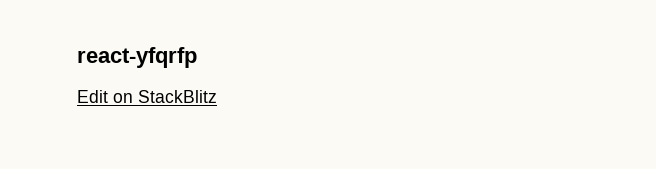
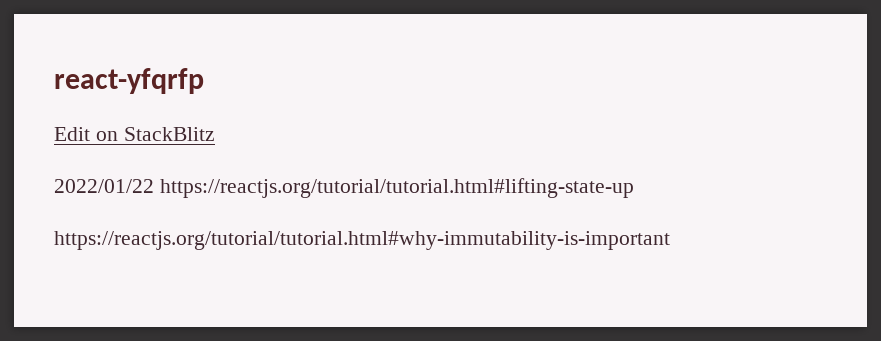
(217, 96) none -> [54,178,634,198] [54,231,670,250] // 2022/01/22 https://reactjs.org/tutorial/tutorial.html#lifting-state-up // https://reactjs.org/tutorial/tutorial.html#why-immutability-is-important

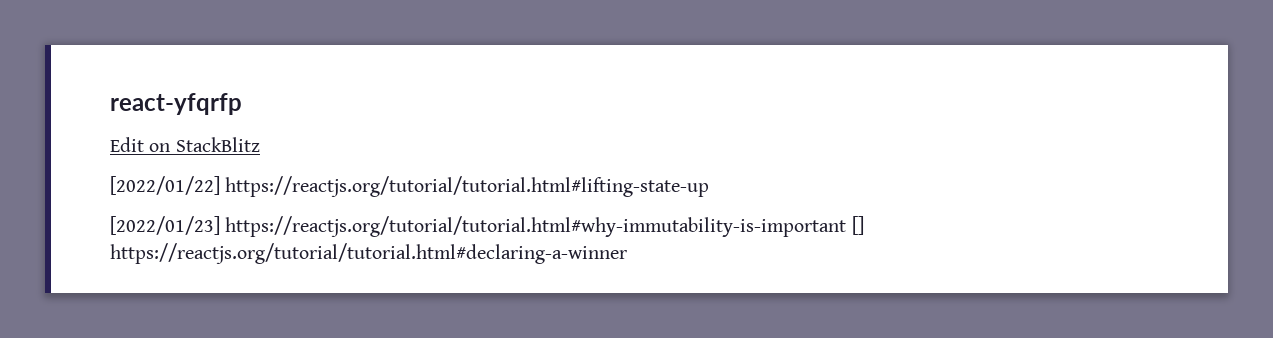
[54,179,154,193] 2022/01/22 -> [110,176,220,195] [2022/01/22]
[54,231,670,250] https://reactjs.org/tutorial/tutorial.html#why-immutability-is-important -> [110,216,864,237] [110,243,627,264] [2022/01/23] https://reactjs.org/tutorial/tutorial.html#why-immutability-is-important [] https://reactjs.org/tutorial/tutorial.html#declaring-a-winner

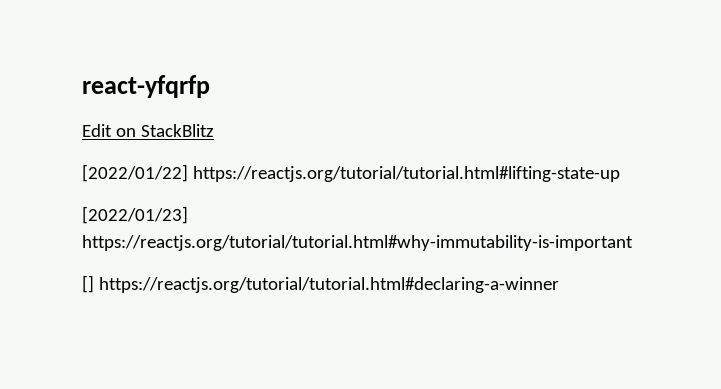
(847, 226) none -> (633, 243) //

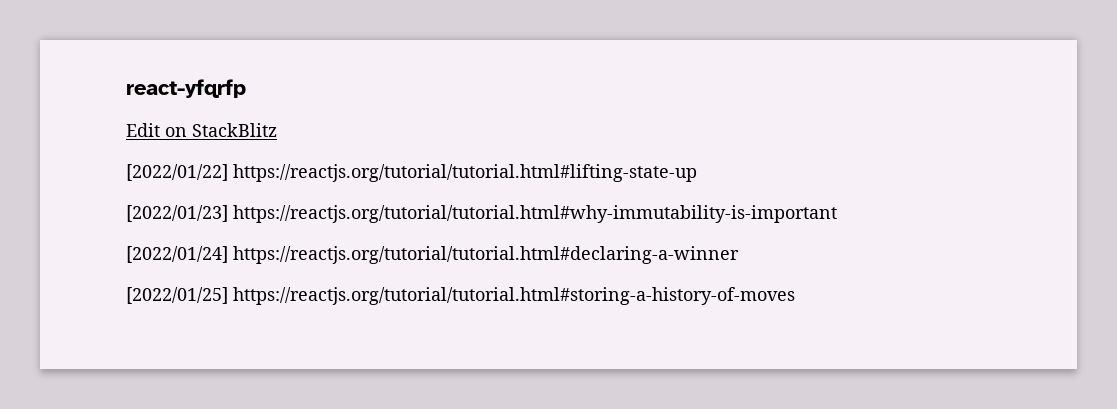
[82,275,94,293] [] -> [126,246,228,263] [2022/01/24]
(559, 285) none -> [126,287,795,305] // [2022/01/25] https://reactjs.org/tutorial/tutorial.html#storing-a-history-of-moves

